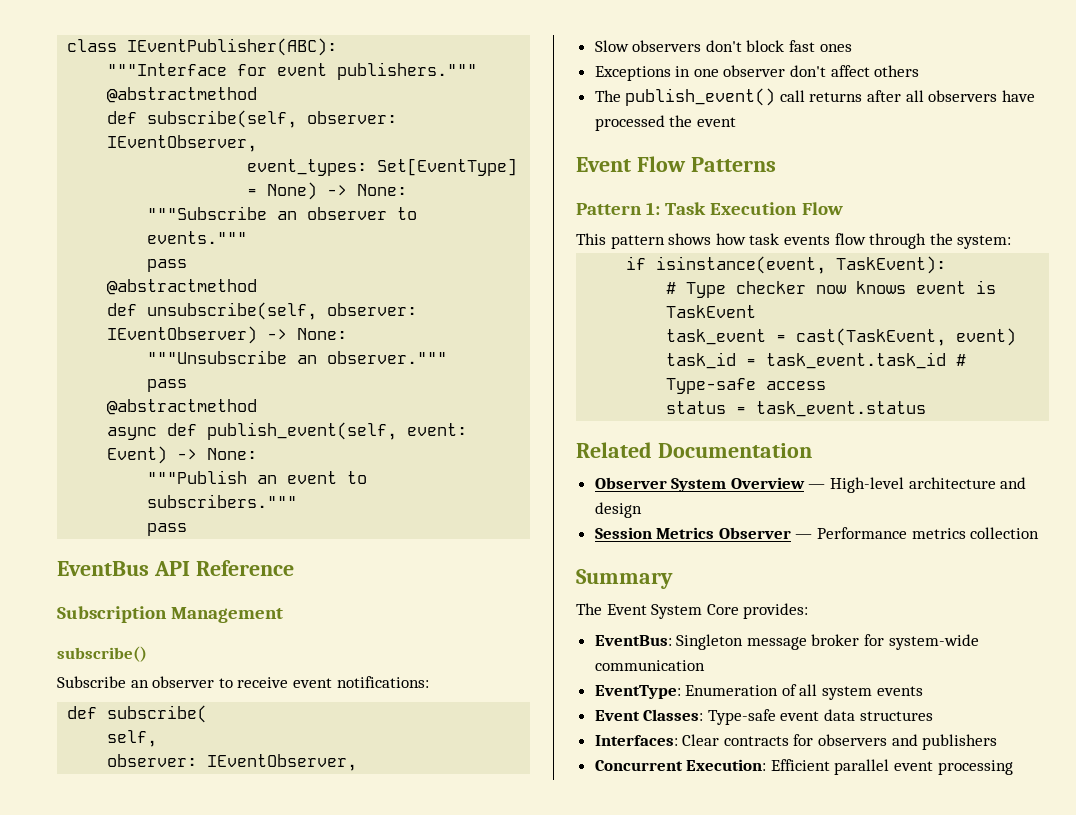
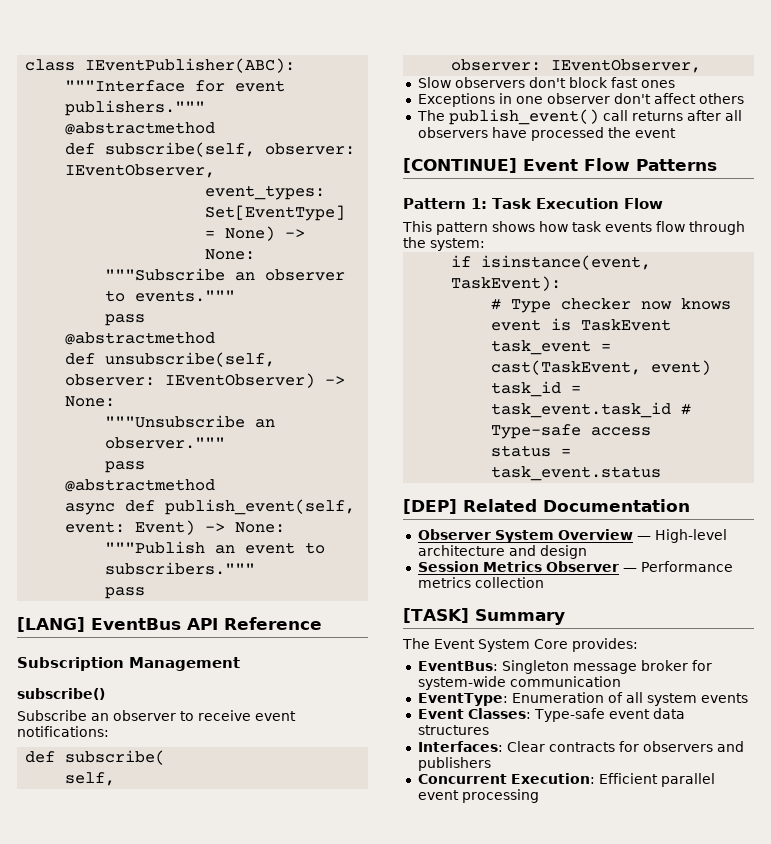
(188, 529) none -> [17,617,85,632] [LANG]
(736, 122) none -> [403,158,517,173] [CONTINUE]
(927, 409) none -> [403,499,457,514] [DEP]
(1040, 533) none -> [403,608,469,623] [TASK]

